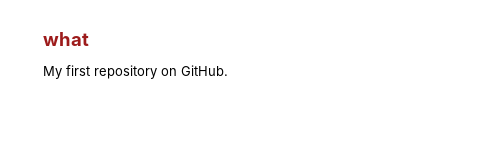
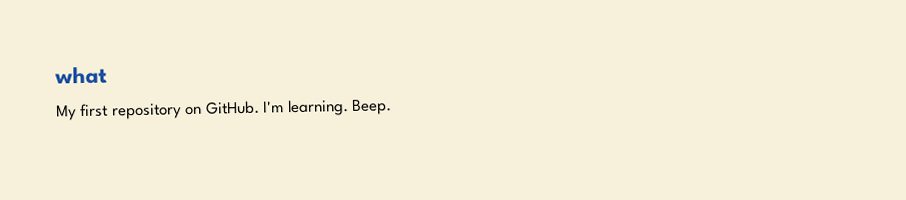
(228, 70) none -> [262,98,393,117] I'm learning. Beep.

